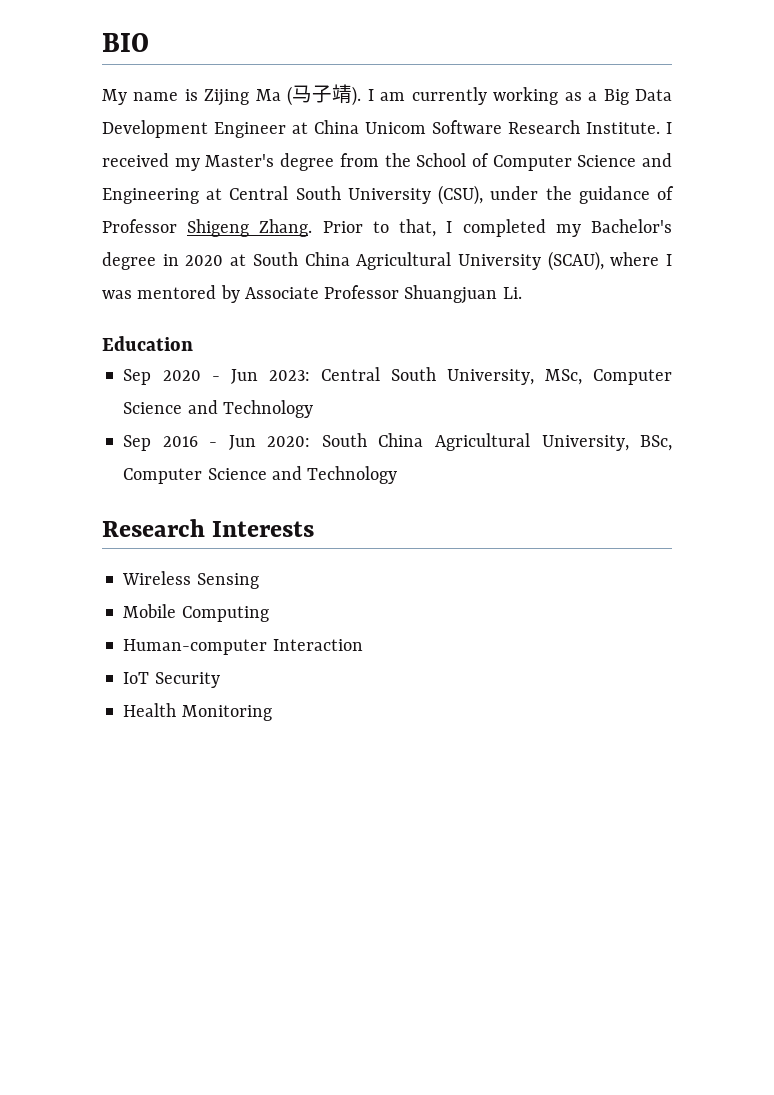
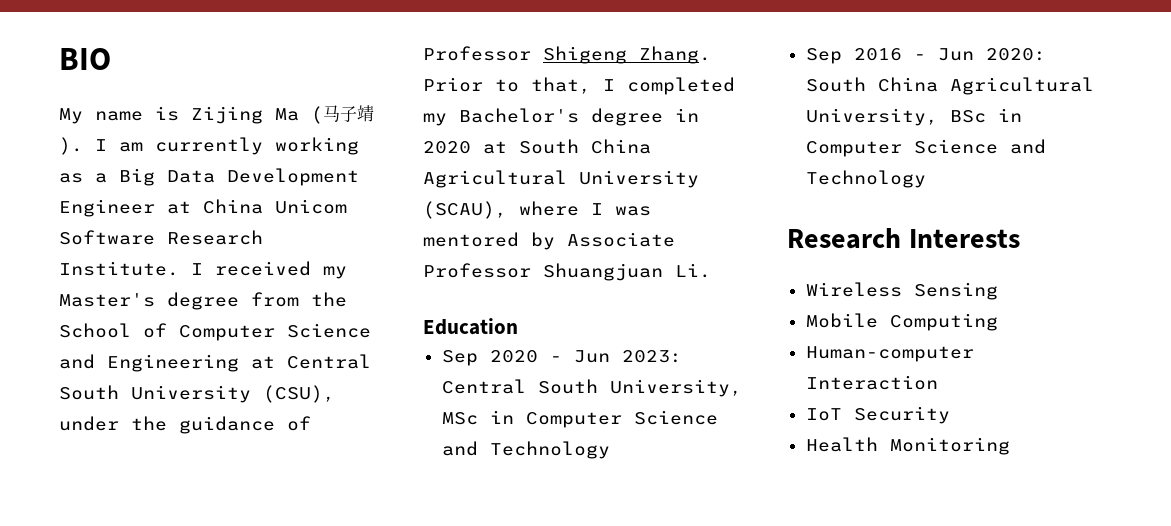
[544,369,582,385] MSc, -> [441,410,514,425] MSc in
[639,435,672,451] BSc, -> [949,108,1022,123] BSc in

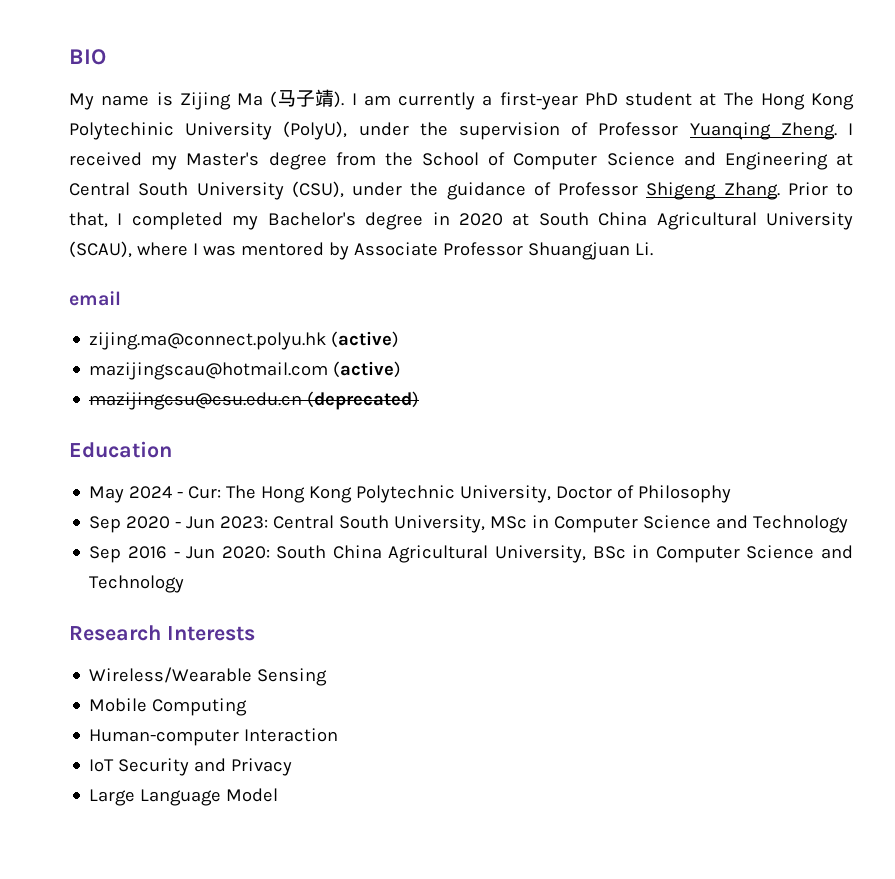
[275,137,359,155] [59,168,359,186] [59,199,347,217] [59,230,263,245] [59,261,179,276] working as a Big Data Development Engineer at China Unicom Software Research Institute. -> [482,92,854,110] [69,121,837,140] a first-year PhD student at The Hong Kong Polytechinic University (PolyU), under the supervision of Professor Yuanqing Zheng.
[423,318,518,335] Education -> [69,291,121,306] [89,331,400,350] [89,361,402,380] [89,391,420,410] [69,441,172,458] [89,485,732,503] email // zijing.ma@connect.polyu.hk (active) // mazijingscau@hotmail.com (active) // mazijingcsu@csu.edu.cn (deprecated) // Education // May 2024 - Cur: The Hong Kong Polytechnic University, Doctor of Philosophy
[805,282,902,297] Wireless -> [89,667,253,683] Wireless/Wearable
[805,437,1010,455] // Health Monitoring -> [194,758,293,776] [89,788,279,806] and Privacy // Large Language Model

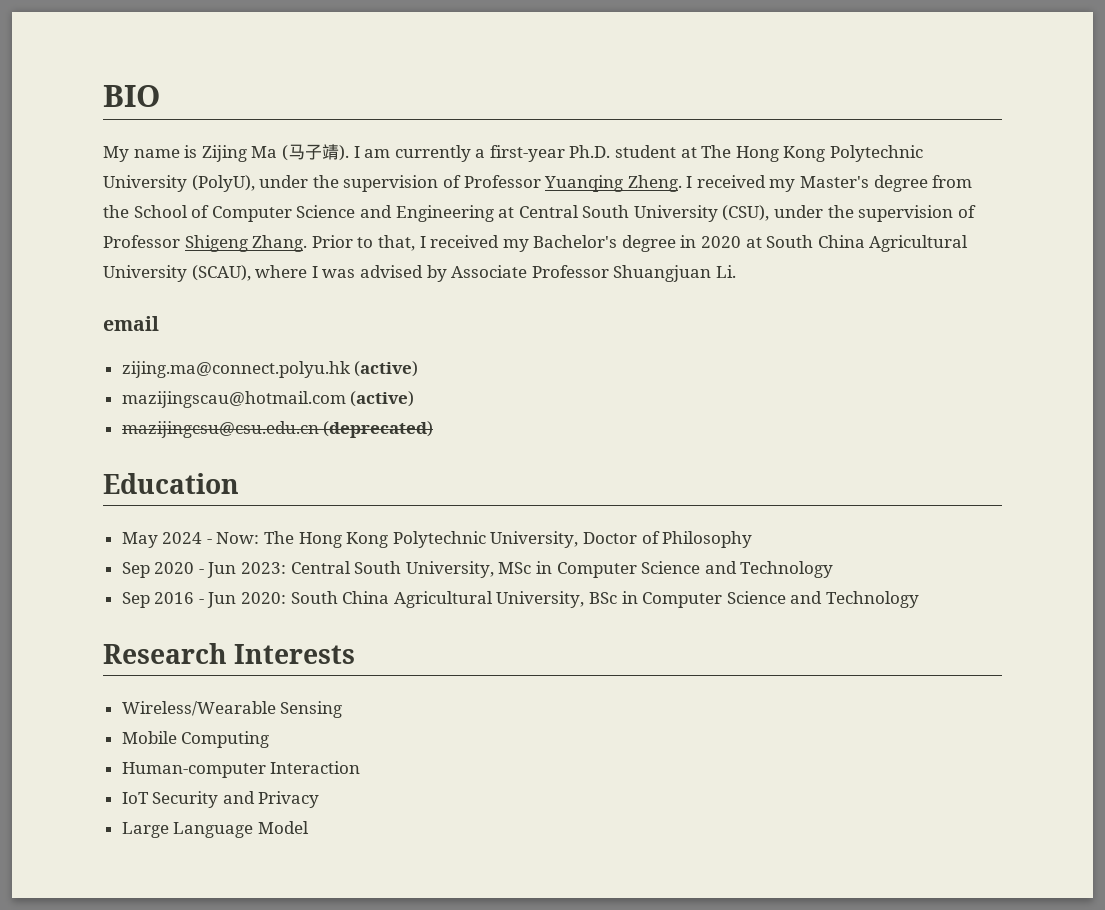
[584,92,618,105] PhD -> [569,145,611,158] Ph.D.
[69,122,174,140] Polytechinic -> [830,145,924,162] Polytechnic
[446,182,526,200] guidance -> [858,205,954,222] supervision
[131,212,223,230] completed -> [430,235,500,248] received
[240,242,324,256] mentored -> [359,265,423,278] advised
[188,486,222,499] Cur: -> [216,532,260,544] Now:

